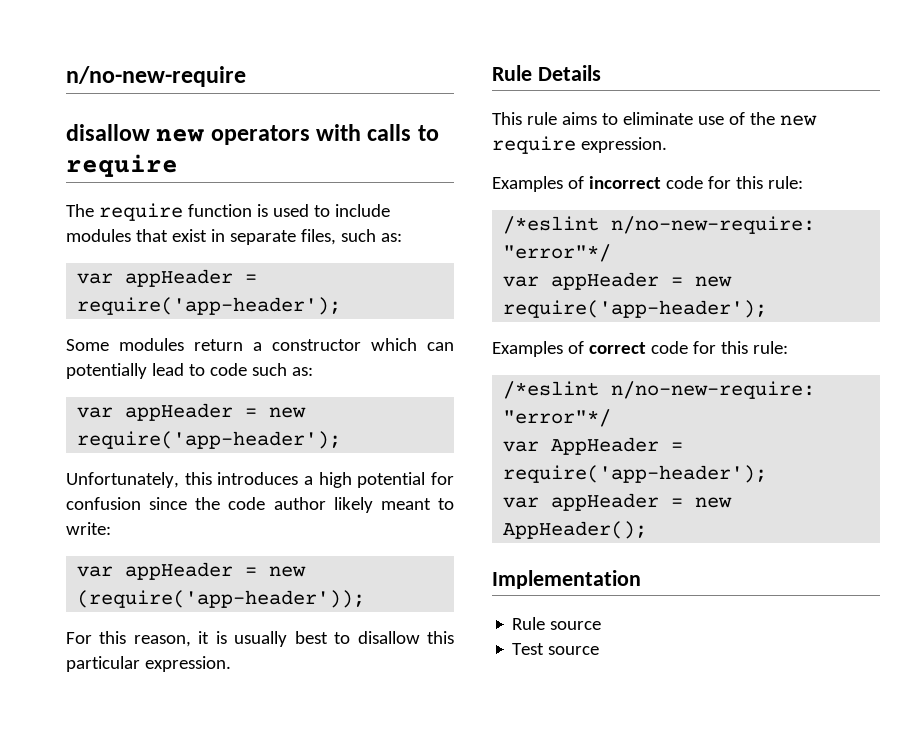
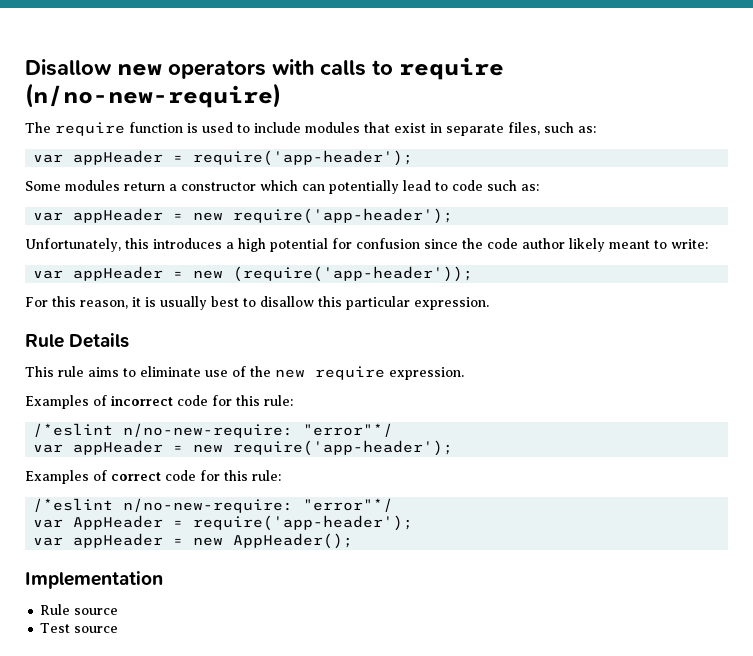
[66,66,246,87] [66,124,150,141] n/no-new-require // disallow -> [25,59,112,76] Disallow
(178, 165) none -> [25,83,281,108] (n/no-new-require)

